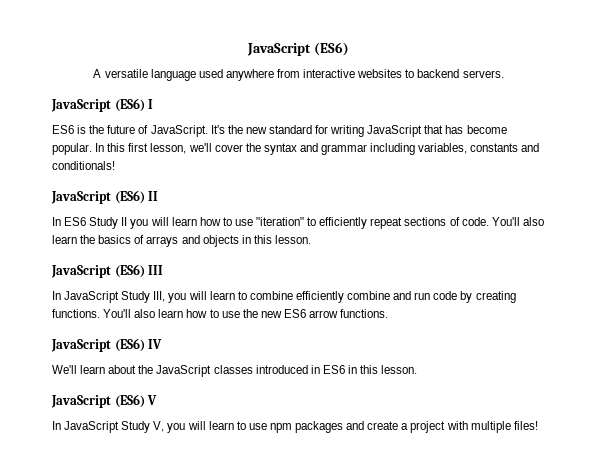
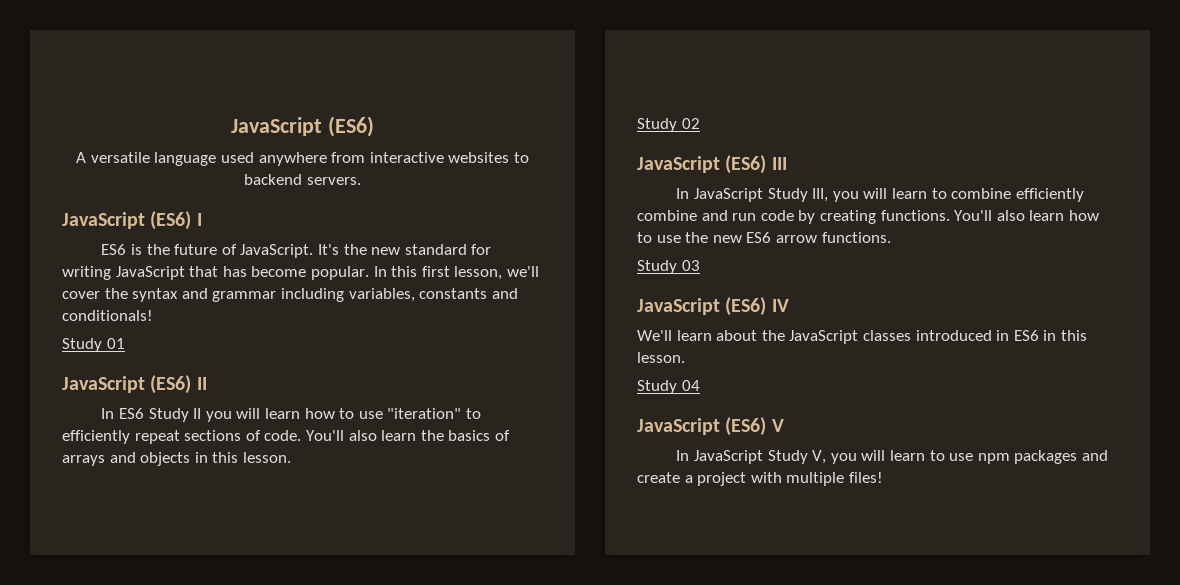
(115, 165) none -> [62,338,125,352] // Study 01
(311, 239) none -> [637,118,700,132] // Study 02
(389, 313) none -> [637,260,700,274] // Study 03
(418, 369) none -> [637,380,700,394] // Study 04

